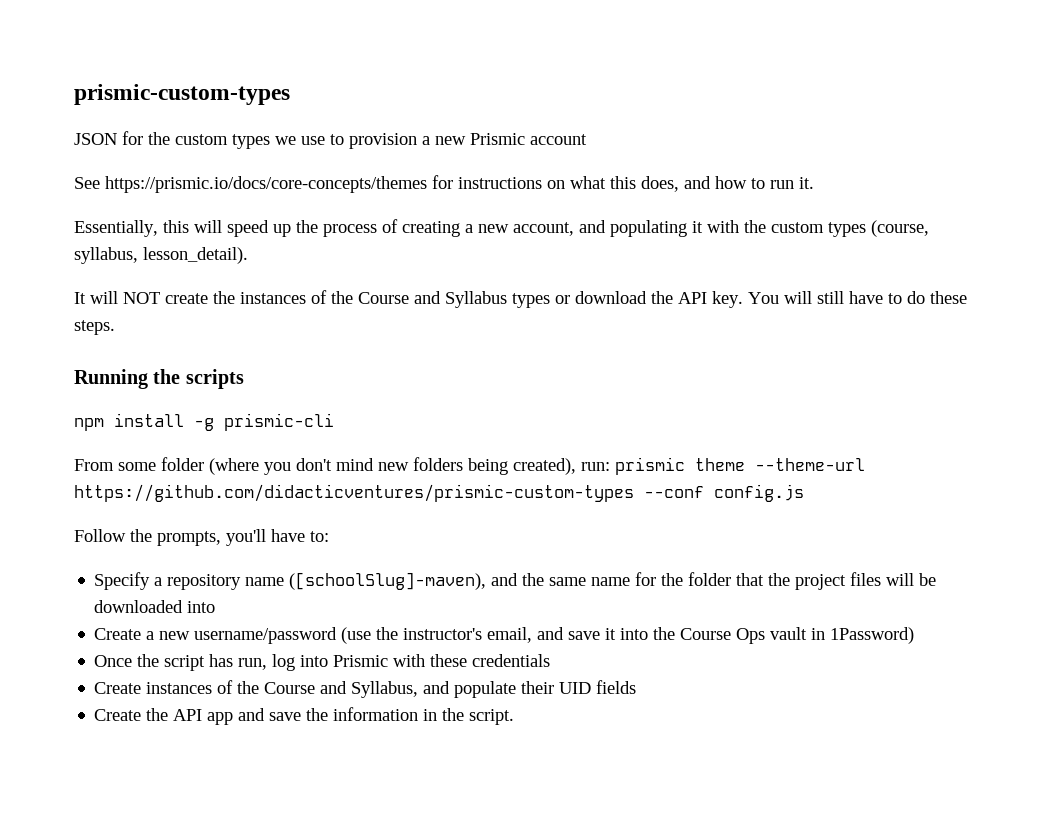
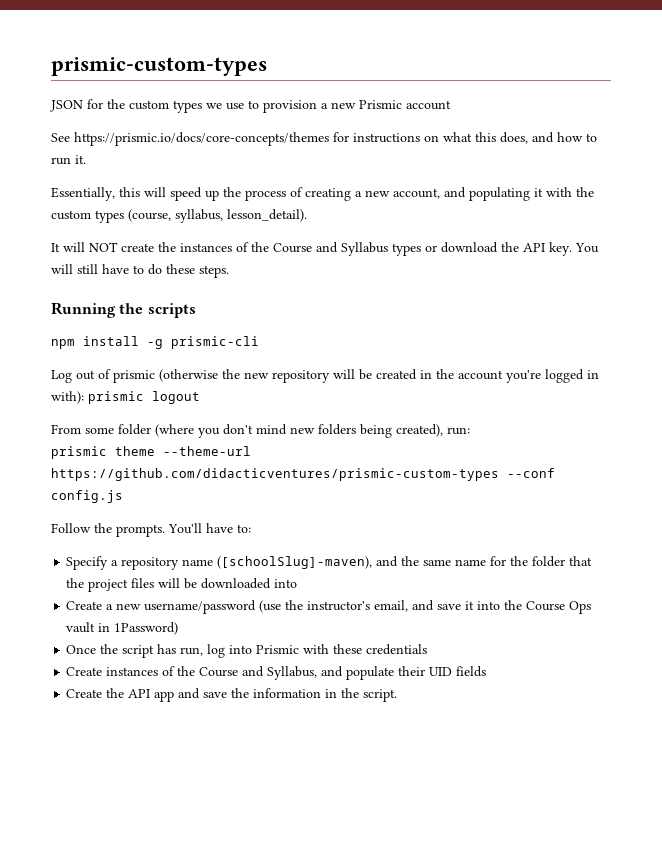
(334, 422) none -> [51,369,599,383] [51,391,200,404] // Log out of prismic (otherwise the new repository will be created in the account you're logged in with): prismic logout
(610, 466) none -> (470, 431) //
[157,529,266,546] prompts, you'll -> [116,523,202,537] prompts. You'll

